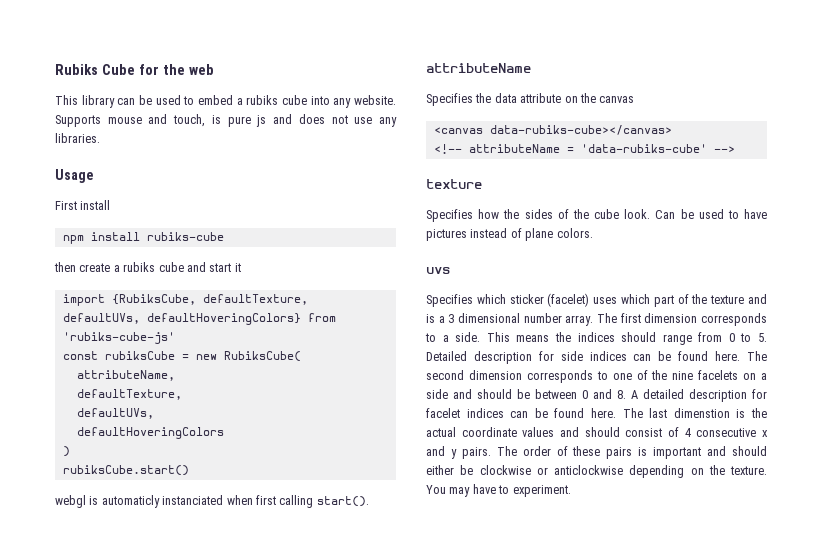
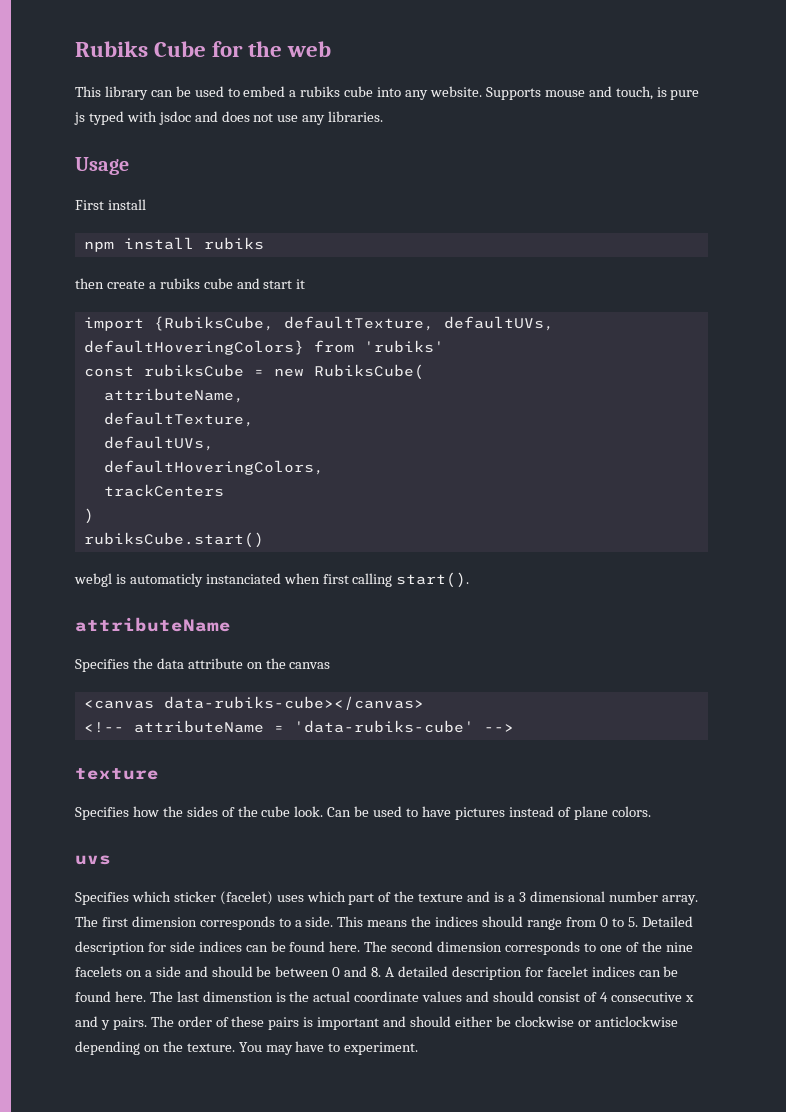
(267, 121) none -> [88,111,191,125] typed with jsdoc
[146,232,224,241] rubiks-cube -> [203,237,264,250] rubiks
[62,332,175,344] 'rubiks-cube-js' -> [363,340,444,353] 'rubiks'
[76,427,224,439] defaultHoveringColors -> [103,460,324,475] [103,484,224,497] defaultHoveringColors, // trackCenters

